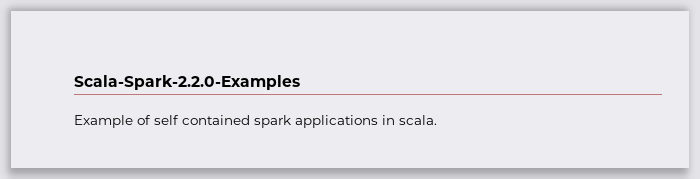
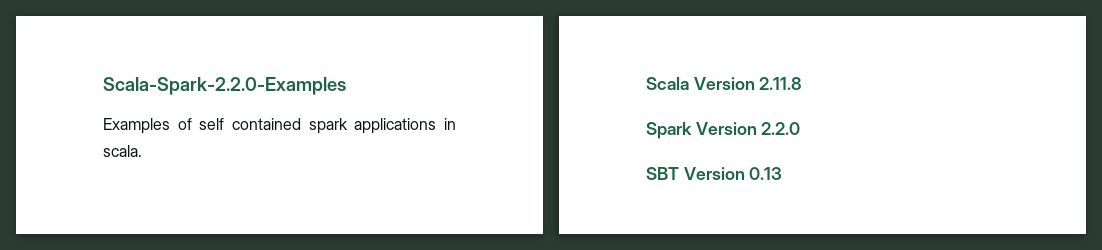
[74,115,133,128] Example -> [103,118,170,134] Examples
(437, 120) none -> [646,77,803,90] [646,122,801,139] [646,167,783,180] // Scala Version 2.11.8 // Spark Version 2.2.0 // SBT Version 0.13

